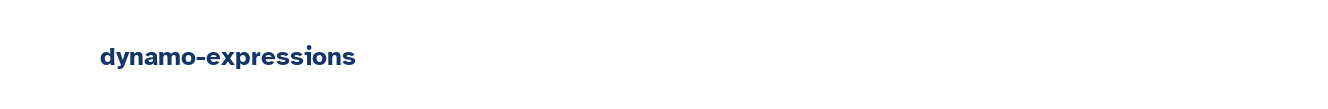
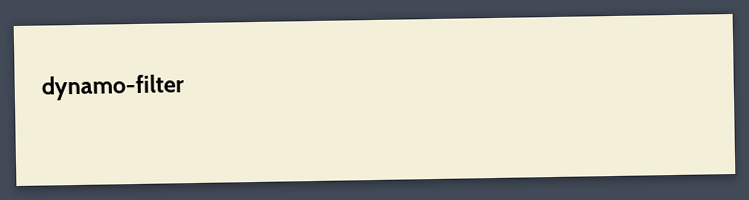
[100,45,356,69] dynamo-expressions -> [41,74,185,101] dynamo-filter

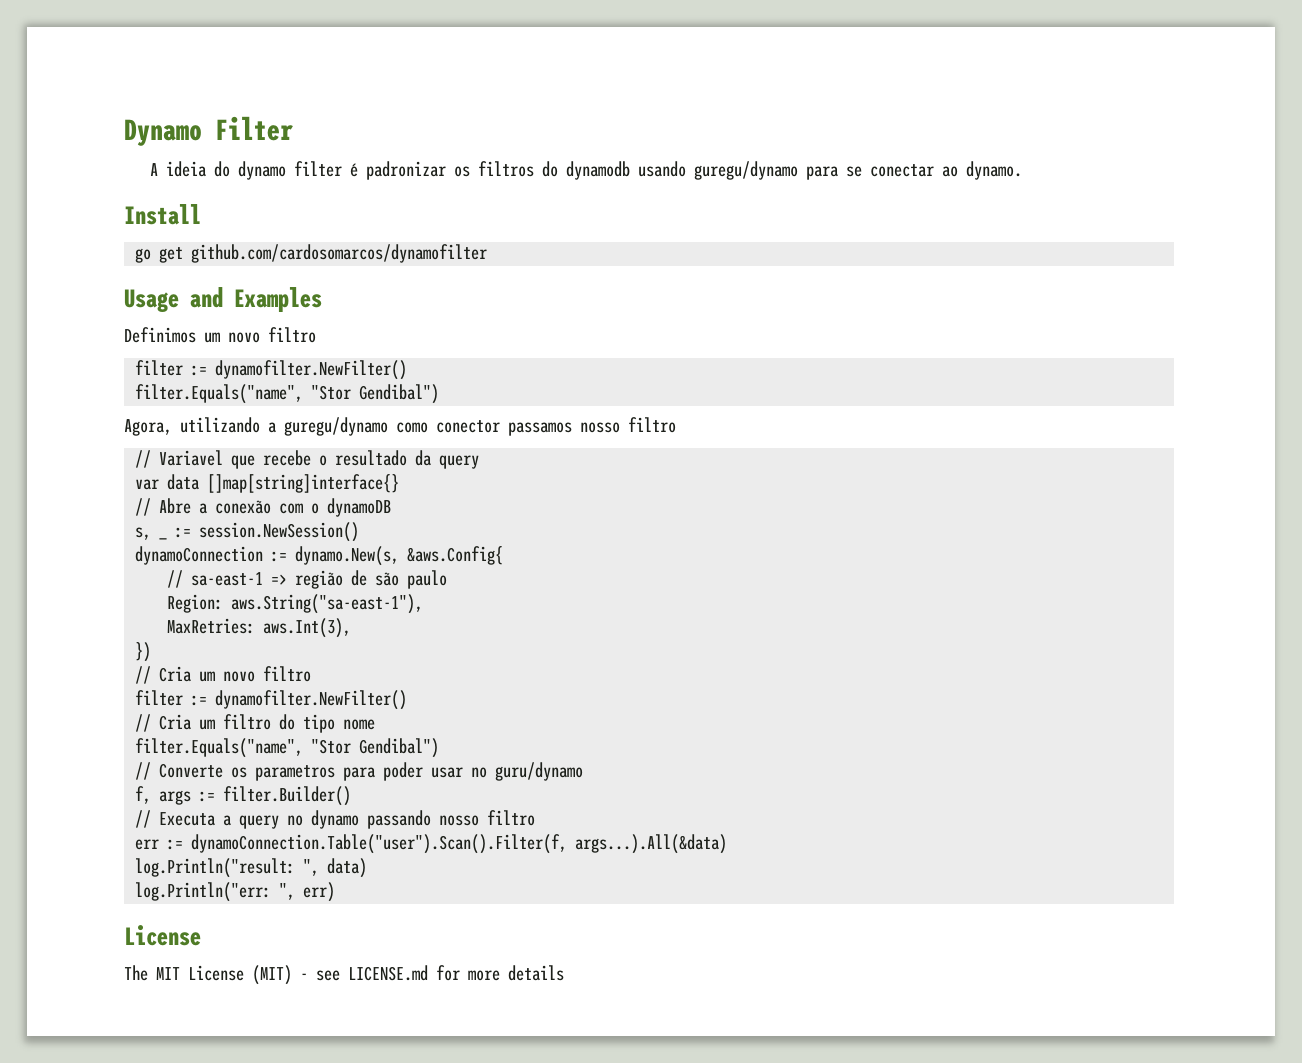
[41,74,185,101] dynamo-filter -> [124,116,293,146] [150,161,1023,180] [124,204,201,225] [135,244,488,263] [124,287,322,312] [124,327,316,343] [135,360,408,380] [135,384,440,404] [124,417,676,436] [135,450,480,469] [135,474,400,493] [135,498,392,517] [135,522,360,542] [135,546,504,566] [167,570,448,589] [167,594,424,614] [167,618,352,638] [135,642,152,662] [135,666,312,684] [135,690,408,710] [135,714,376,733] [135,738,440,758] [135,762,584,781] [135,786,352,806] [135,810,536,829] [135,834,728,854] [135,858,368,878] [135,882,336,902] [124,925,201,946] [124,965,564,985] Dynamo Filter // A ideia do dynamo filter é padronizar os filtros do dynamodb usando guregu/dynamo para se conectar ao dynamo. // Install // go get github.com/cardosomarcos/dynamofilter // Usage and Examples // Definimos um novo filtro // filter := dynamofilter.NewFilter() // filter.Equals("name", "Stor Gendibal") // Agora, utilizando a guregu/dynamo como conector passamos nosso filtro // // Variavel que recebe o resultado da query // var data []map[string]interface{} // // Abre a conexão com o dynamoDB // s, _ := session.NewSession() // dynamoConnection := dynamo.New(s, &aws.Config{ // // sa-east-1 => região de são paulo // Region: aws.String("sa-east-1"), // MaxRetries: aws.Int(3), // }) // // Cria um novo filtro // filter := dynamofilter.NewFilter() // // Cria um filtro do tipo nome // filter.Equals("name", "Stor Gendibal") // // Converte os parametros para poder usar no guru/dynamo // f, args := filter.Builder() // // Executa a query no dynamo passando nosso filtro // err := dynamoConnection.Table("user").Scan().Filter(f, args...).All(&data) // log.Println("result: ", data) // log.Println("err: ", err) // License // The MIT License (MIT) - see LICENSE.md for more details

